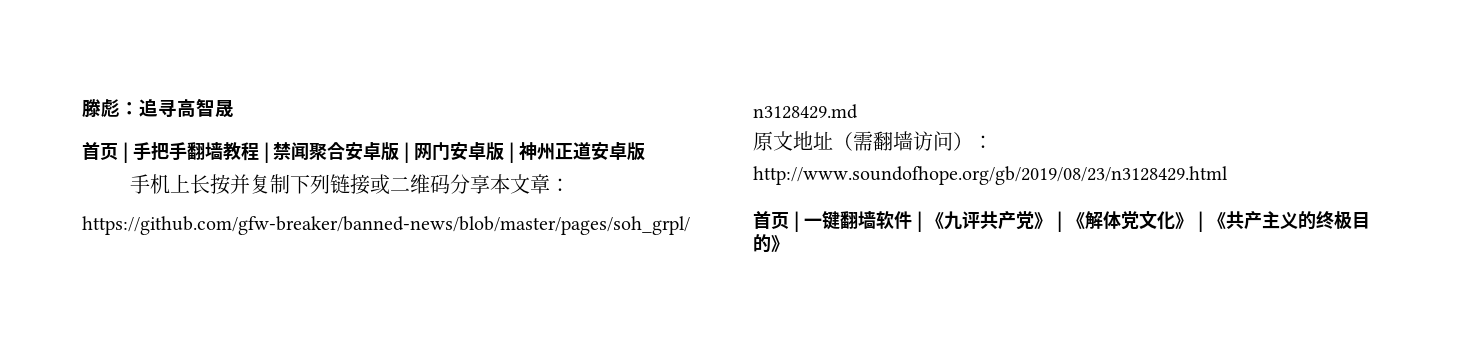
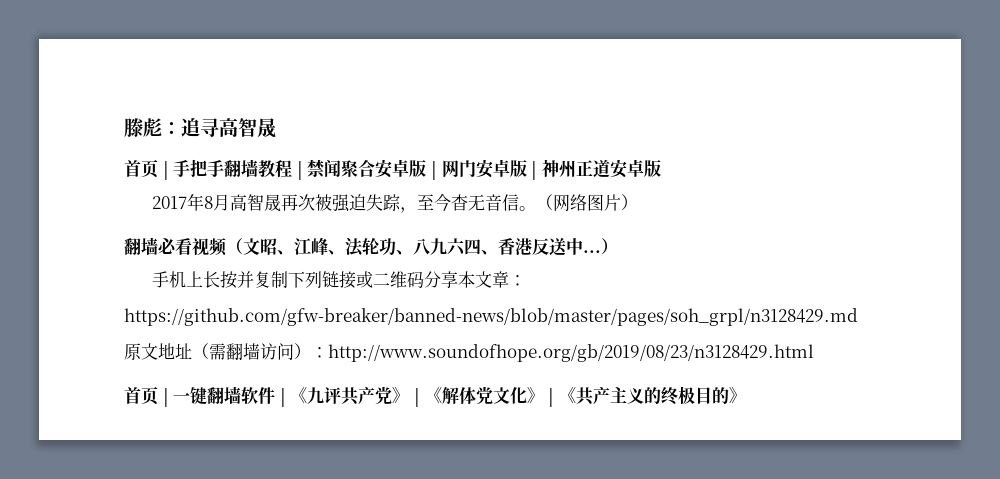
(645, 151) none -> [152,193,639,213] [124,237,618,257] // 2017年8月高智晟再次被强迫失踪，至今杳无音信。（网络图片） // 翻墙必看视频（文昭、江峰、法轮功、八九六四、香港反送中...）

